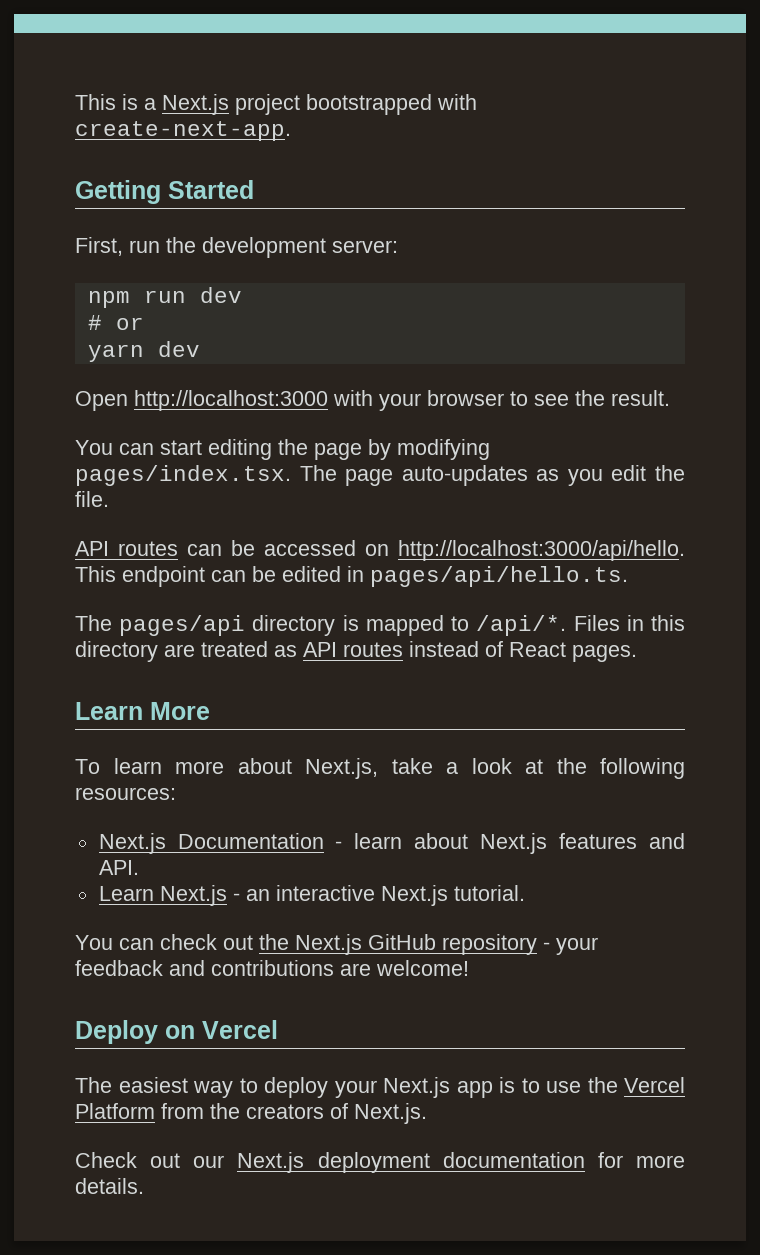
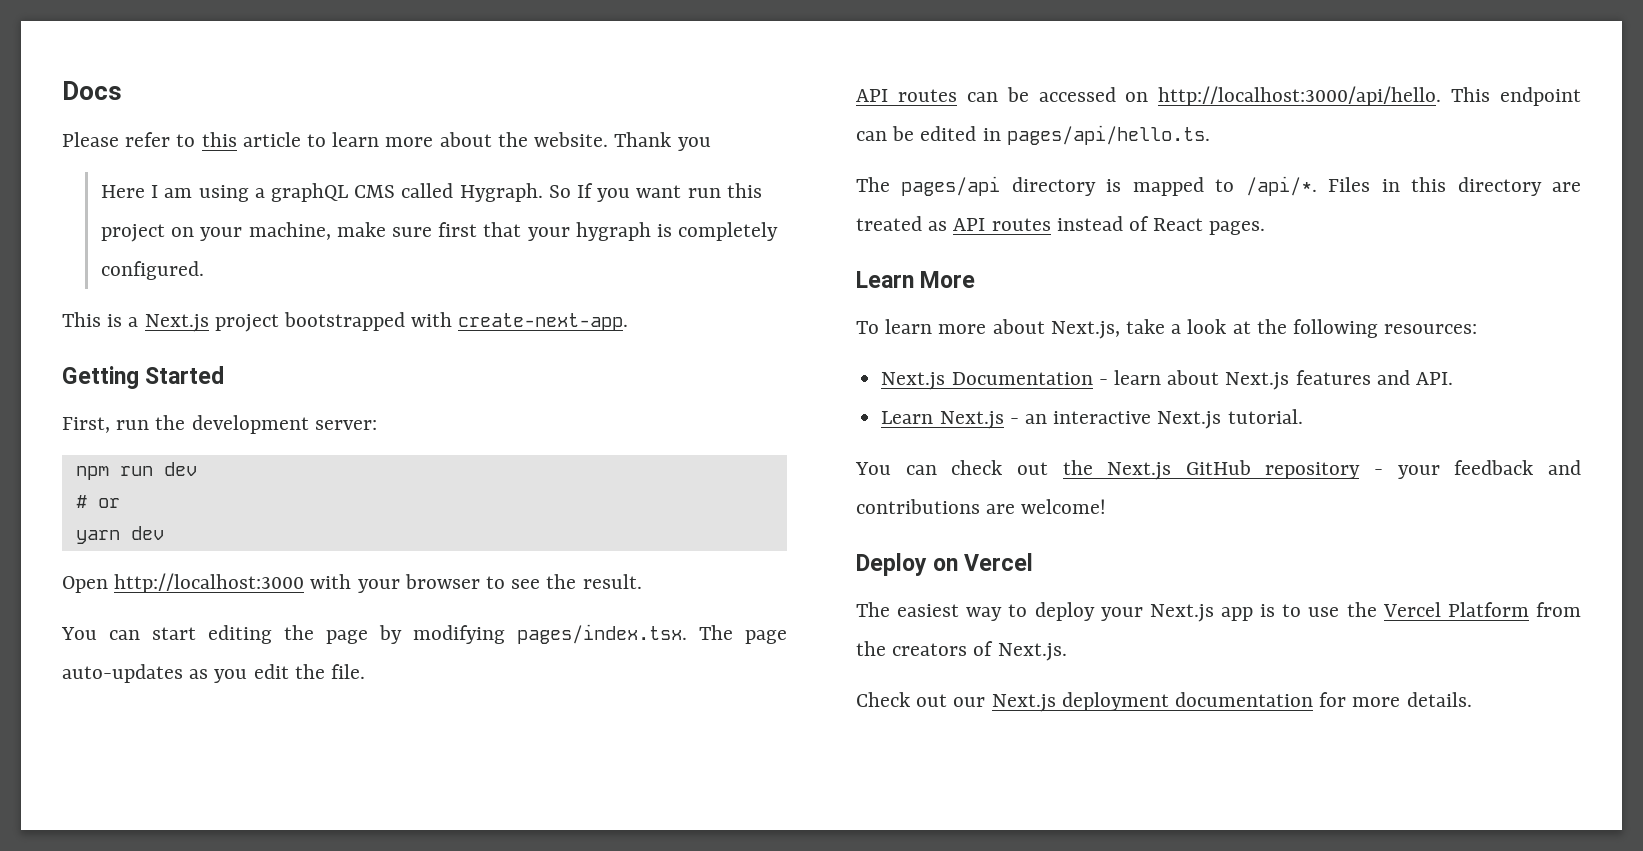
(75, 102) none -> [62,81,122,100] [62,132,711,151] [100,183,762,202] [100,222,779,242] [100,261,204,280] Docs // Please refer to this article to learn more about the website. Thank you // Here I am using a graphQL CMS called Hygraph. So If you want run this project on your machine, make sure first that your hygraph is completely configured. //

